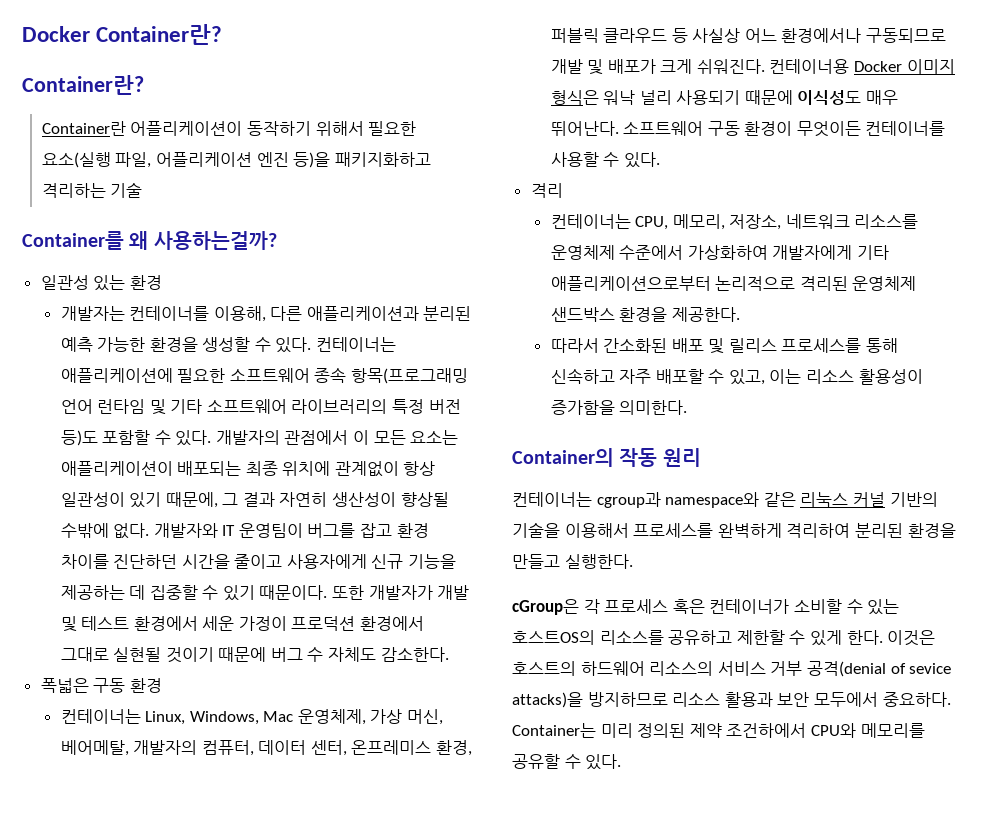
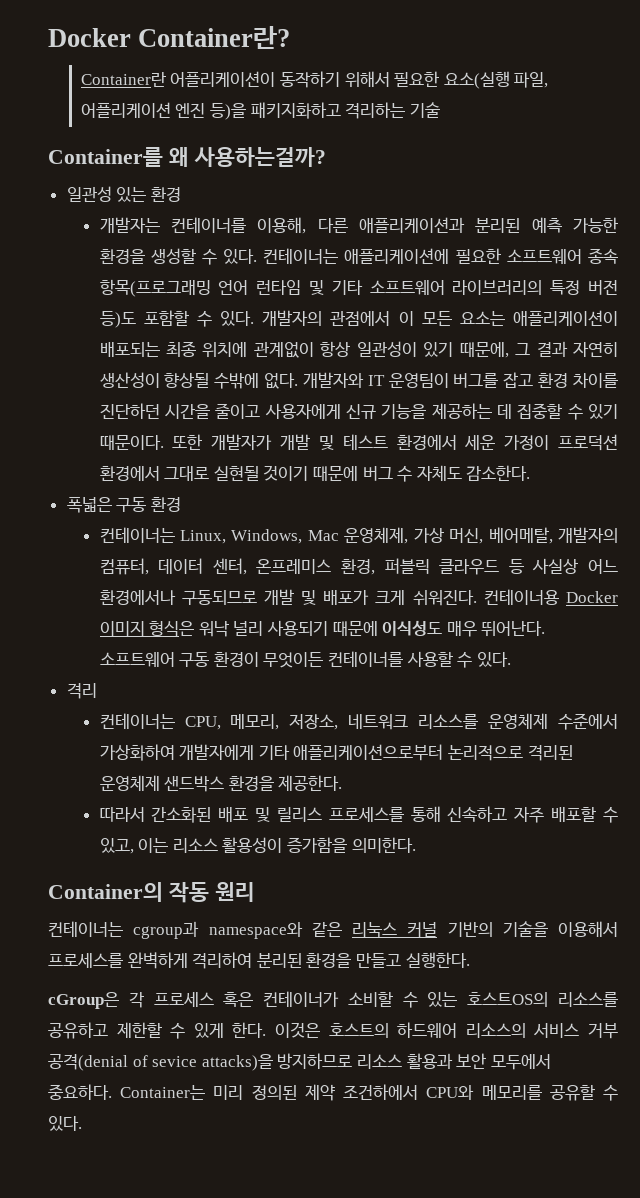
[22,75,144,95] // Container란? -> (291, 37) none

